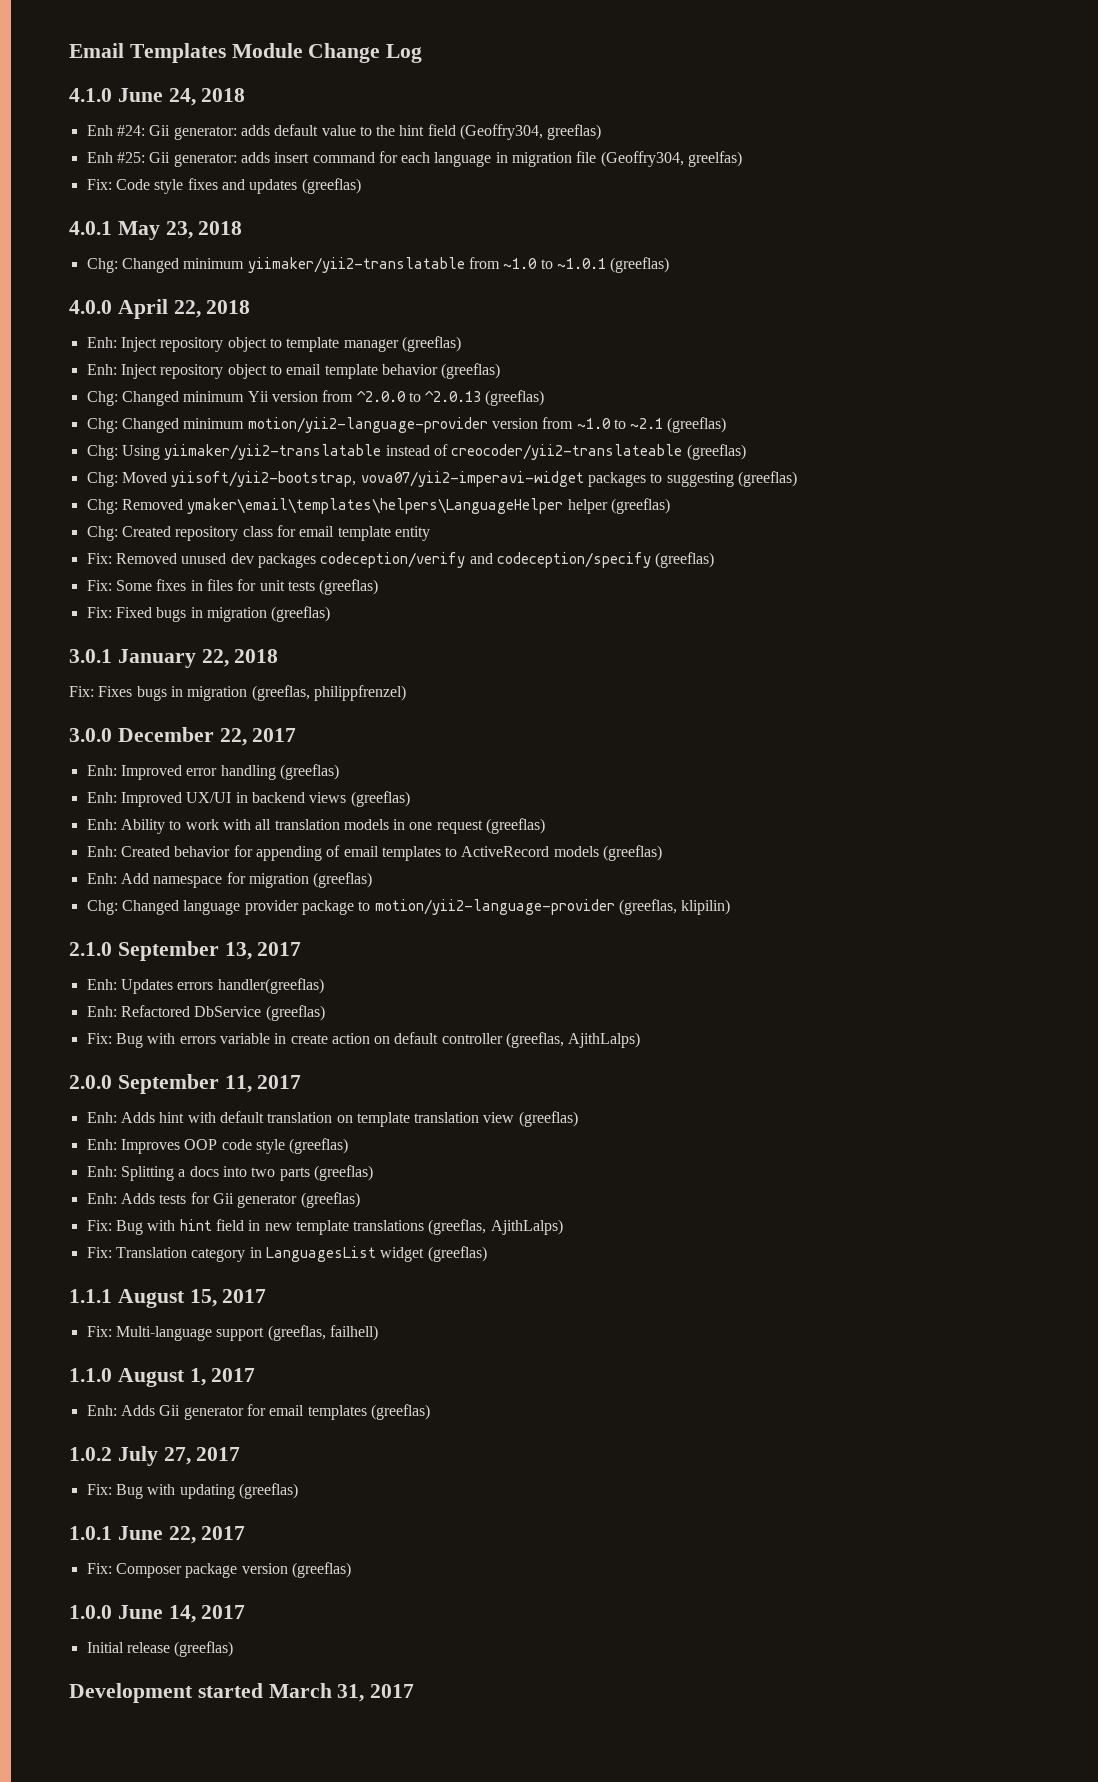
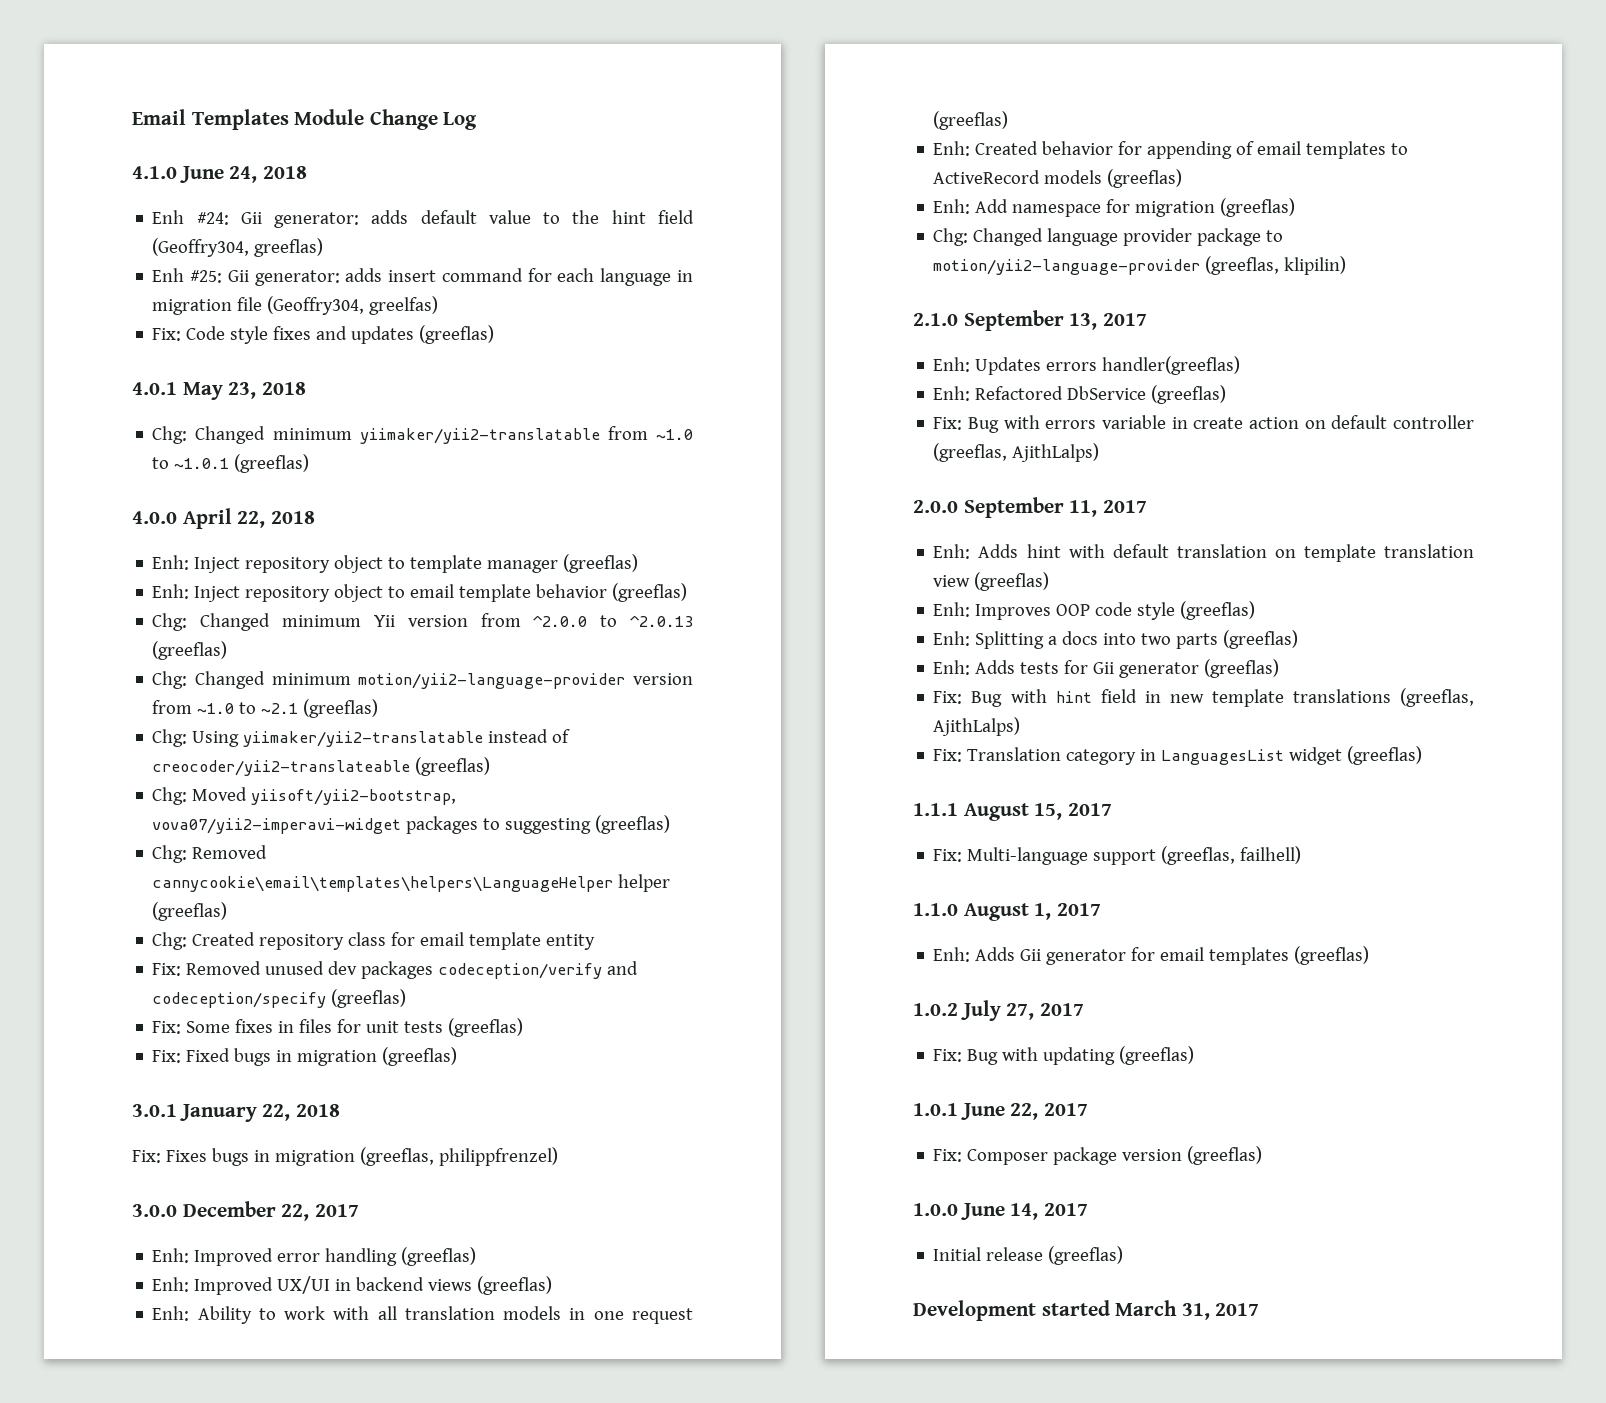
[187,498,564,514] ymaker\email\templates\helpers\LanguageHelper -> [152,876,614,892] cannycookie\email\templates\helpers\LanguageHelper

